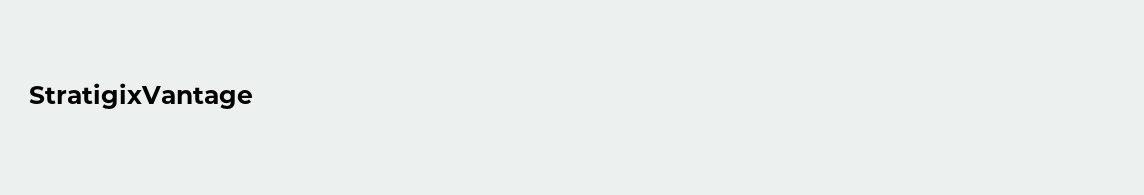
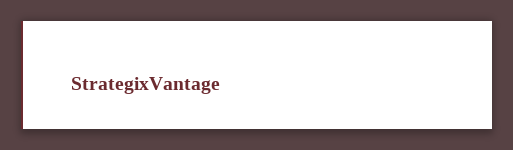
[29,83,253,109] StratigixVantage -> [71,77,220,94] StrategixVantage

